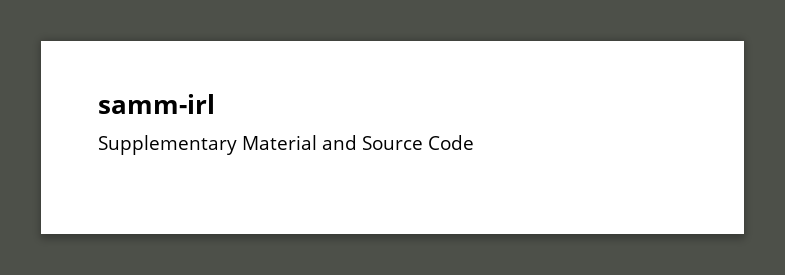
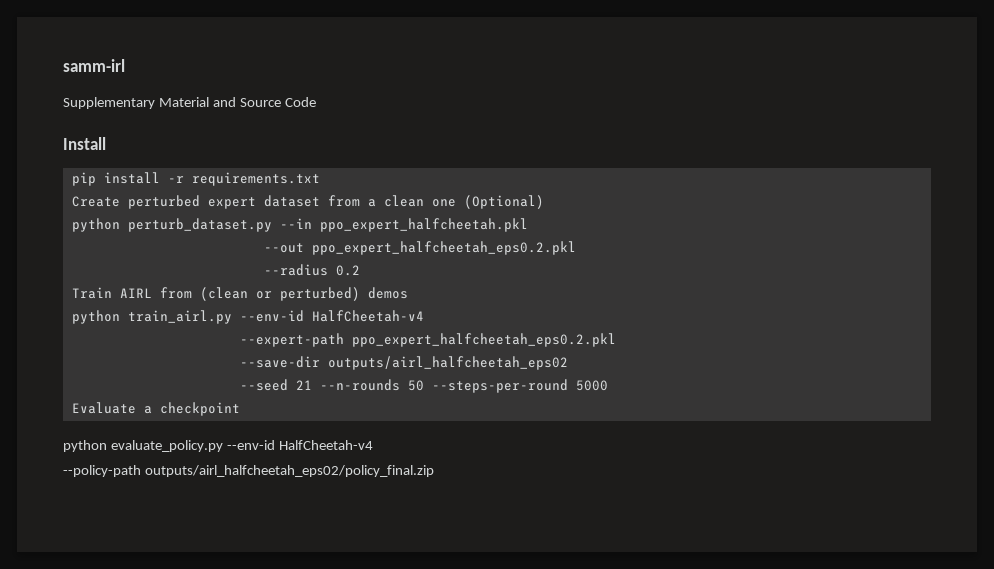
(474, 142) none -> [63,137,106,150] [71,172,320,186] [71,195,544,209] [71,218,528,232] [263,241,576,255] [263,264,360,276] [71,287,408,301] [71,310,424,324] [239,333,616,347] [239,356,568,370] [239,379,608,393] [71,402,240,416] [63,440,373,452] [63,465,434,477] // Install // pip install -r requirements.txt // Create perturbed expert dataset from a clean one (Optional) // python perturb_dataset.py --in ppo_expert_halfcheetah.pkl // --out ppo_expert_halfcheetah_eps0.2.pkl // --radius 0.2 // Train AIRL from (clean or perturbed) demos // python train_airl.py --env-id HalfCheetah-v4 // --expert-path ppo_expert_halfcheetah_eps0.2.pkl // --save-dir outputs/airl_halfcheetah_eps02 // --seed 21 --n-rounds 50 --steps-per-round 5000 // Evaluate a checkpoint // python evaluate_policy.py --env-id HalfCheetah-v4 // --policy-path outputs/airl_halfcheetah_eps02/policy_final.zip

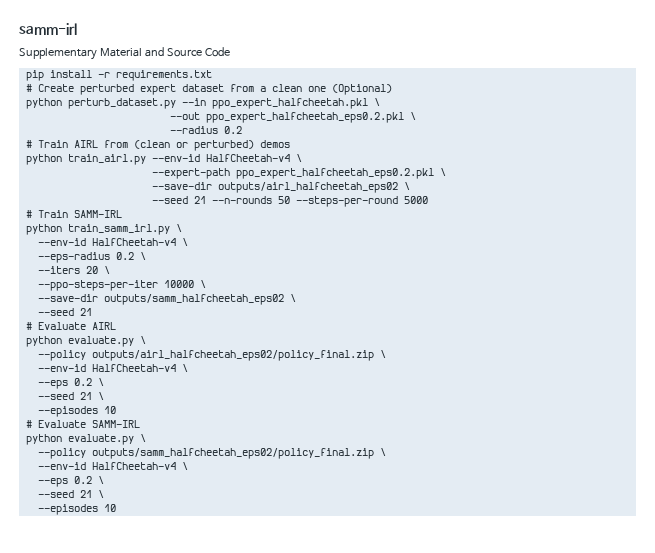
[63,137,106,150] // Install -> (230, 52) none
(320, 179) none -> [25,84,32,92] #
(528, 225) none -> [373,98,380,106] \
(576, 248) none -> [409,112,416,120] \
(360, 270) none -> [25,140,32,148] #
(424, 316) none -> [295,154,302,162] \
(616, 340) none -> [439,168,446,176] \
(568, 363) none -> [403,182,410,190] \
[71,402,240,416] [63,440,373,452] [63,465,434,477] Evaluate a checkpoint // python evaluate_policy.py --env-id HalfCheetah-v4 // --policy-path outputs/airl_halfcheetah_eps02/policy_final.zip -> [25,210,122,218] [25,224,182,235] [37,238,188,246] [37,252,146,263] [37,266,110,274] [37,280,206,291] [37,294,296,305] [37,308,92,316] [25,322,116,330] [25,336,146,347] [37,350,386,361] [37,364,188,372] [37,378,104,389] [37,392,104,400] [37,406,116,417] [25,420,140,428] [25,434,146,445] [37,448,386,459] [37,462,188,470] [37,476,104,487] [37,490,104,498] [37,504,116,515] # Train SAMM-IRL // python train_samm_irl.py \ // --env-id HalfCheetah-v4 \ // --eps-radius 0.2 \ // --iters 20 \ // --ppo-steps-per-iter 10000 \ // --save-dir outputs/samm_halfcheetah_eps02 \ // --seed 21 // # Evaluate AIRL // python evaluate.py \ // --policy outputs/airl_halfcheetah_eps02/policy_final.zip \ // --env-id HalfCheetah-v4 \ // --eps 0.2 \ // --seed 21 \ // --episodes 10 // # Evaluate SAMM-IRL // python evaluate.py \ // --policy outputs/samm_halfcheetah_eps02/policy_final.zip \ // --env-id HalfCheetah-v4 \ // --eps 0.2 \ // --seed 21 \ // --episodes 10

